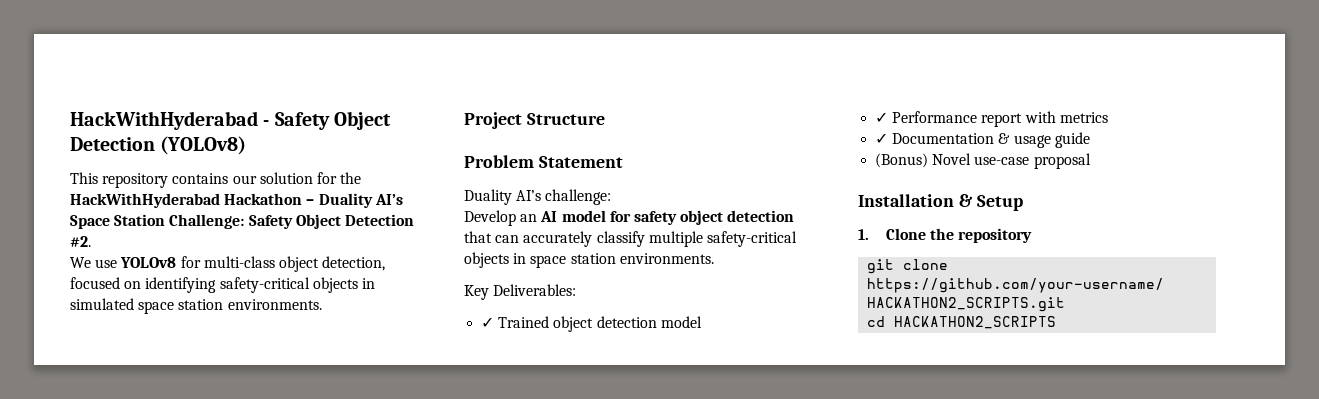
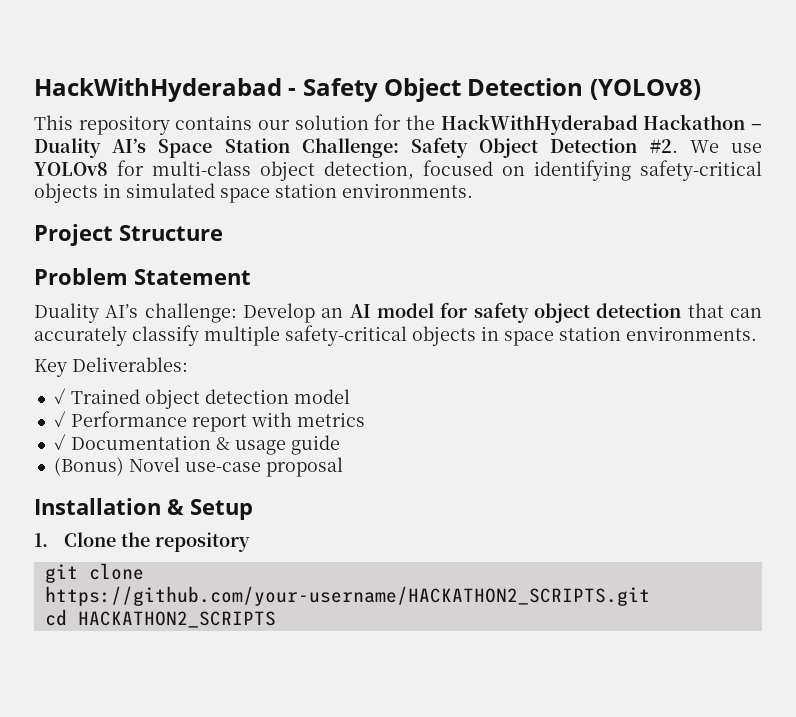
(91, 241) // -> (678, 146) none
(612, 197) // -> (237, 313) none

